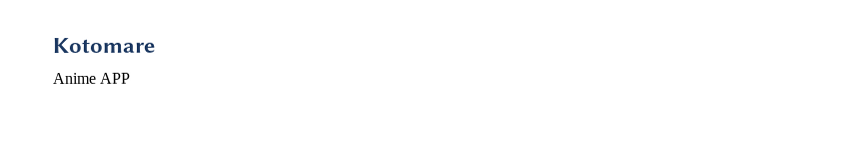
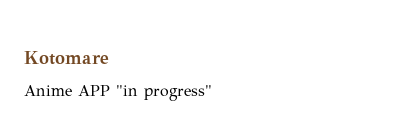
(132, 78) none -> [116,85,212,101] "in progress"

